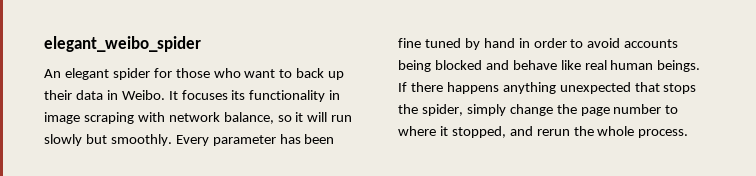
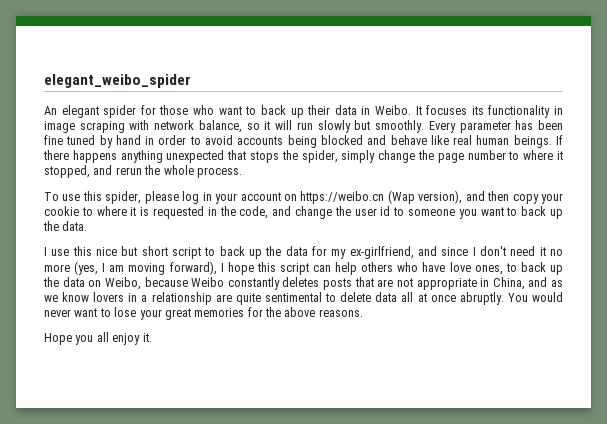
(689, 133) none -> [44,190,563,204] [44,206,564,219] [43,221,88,231] [44,246,563,259] [44,261,563,275] [43,277,563,290] [44,292,564,305] [44,307,363,320] [44,332,152,345] // To use this spider, please log in your account on https://weibo.cn (Wap version), and then copy your cookie to where it is requested in the code, and change the user id to someone you want to back up the data. // I use this nice but short script to back up the data for my ex-girlfriend, and since I don't need it no more (yes, I am moving forward), I hope this script can help others who have love ones, to back up the data on Weibo, because Weibo constantly deletes posts that are not appropriate in China, and as we know lovers in a relationship are quite sentimental to delete data all at once abruptly. You would never want to lose your great memories for the above reasons. // Hope you all enjoy it.

